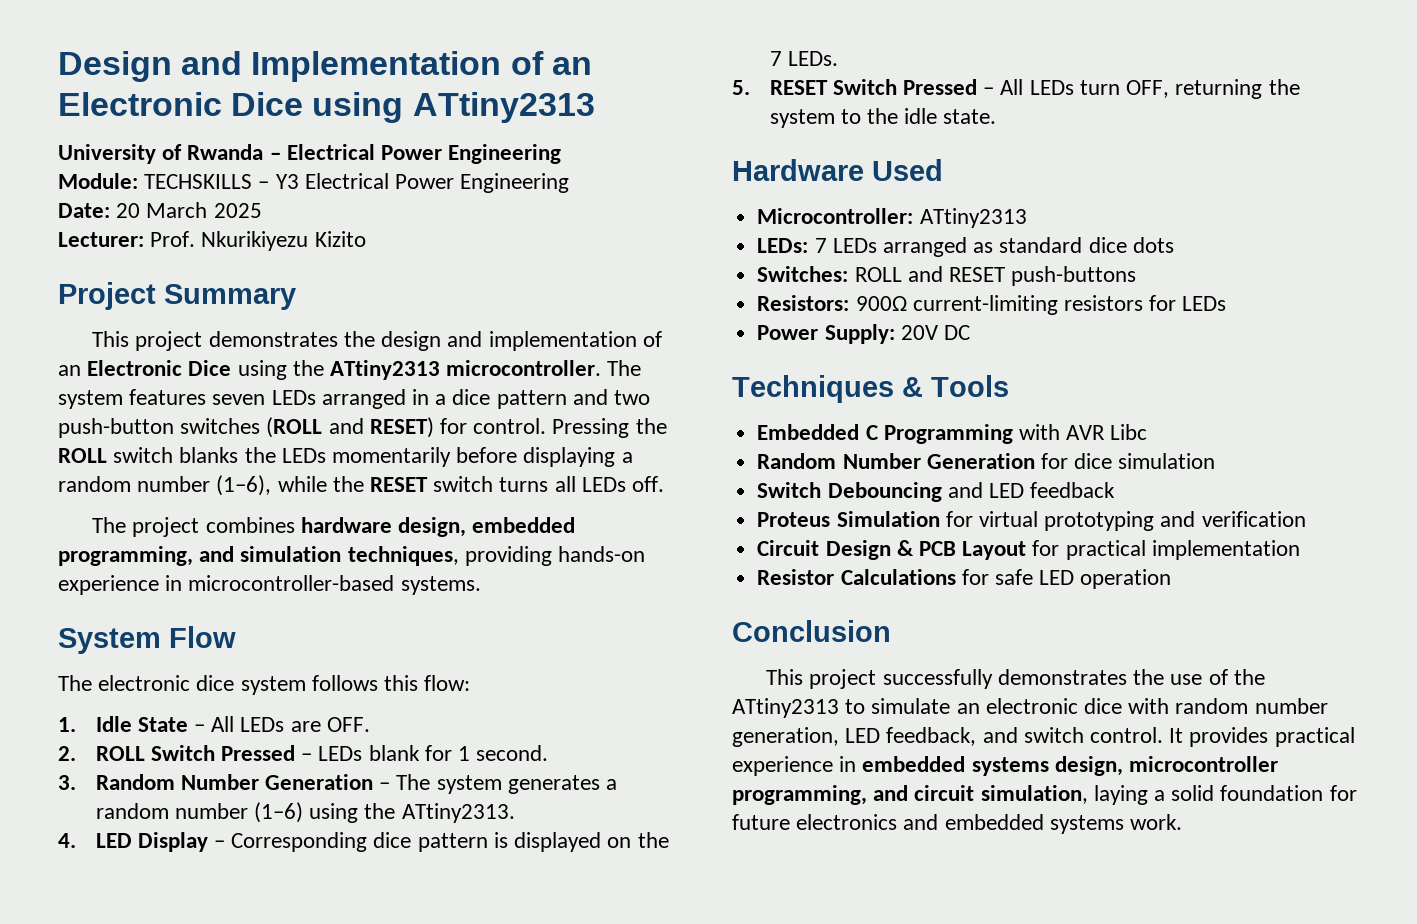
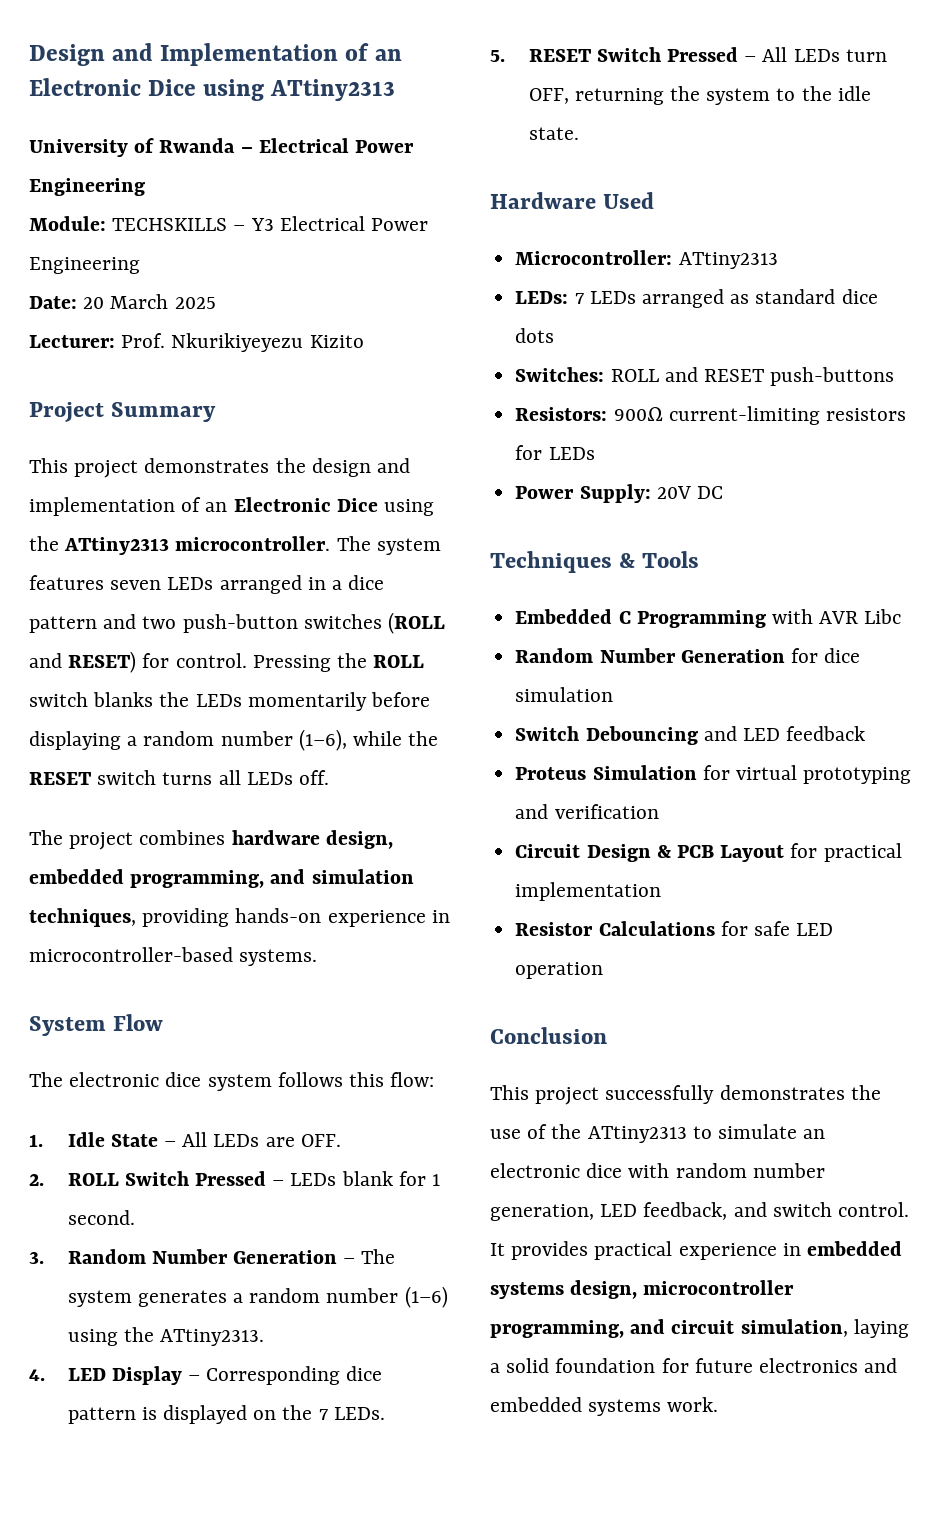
[201,231,309,251] Nkurikiyezu -> [171,333,304,352] Nkurikiyeyezu

